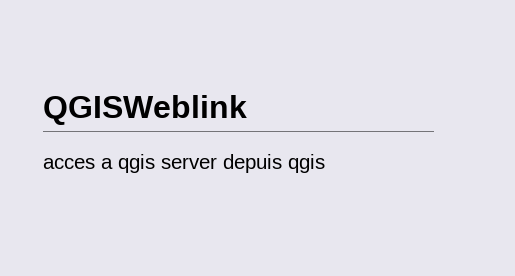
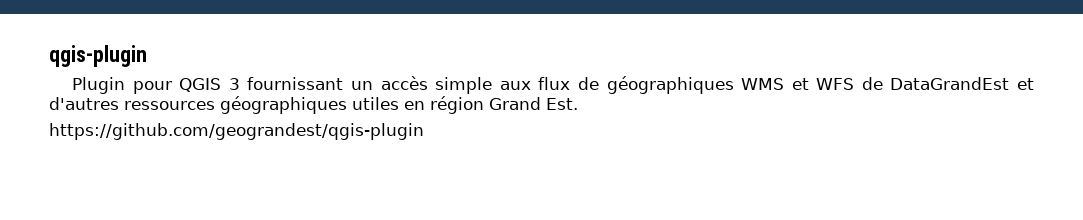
[43,95,247,125] [43,154,325,173] QGISWeblink // acces a qgis server depuis qgis -> [49,45,147,67] [72,76,1034,94] [49,96,578,114] [49,123,424,140] qgis-plugin // Plugin pour QGIS 3 fournissant un accès simple aux flux de géographiques WMS et WFS de DataGrandEst et d'autres ressources géographiques utiles en région Grand Est. // https://github.com/geograndest/qgis-plugin

